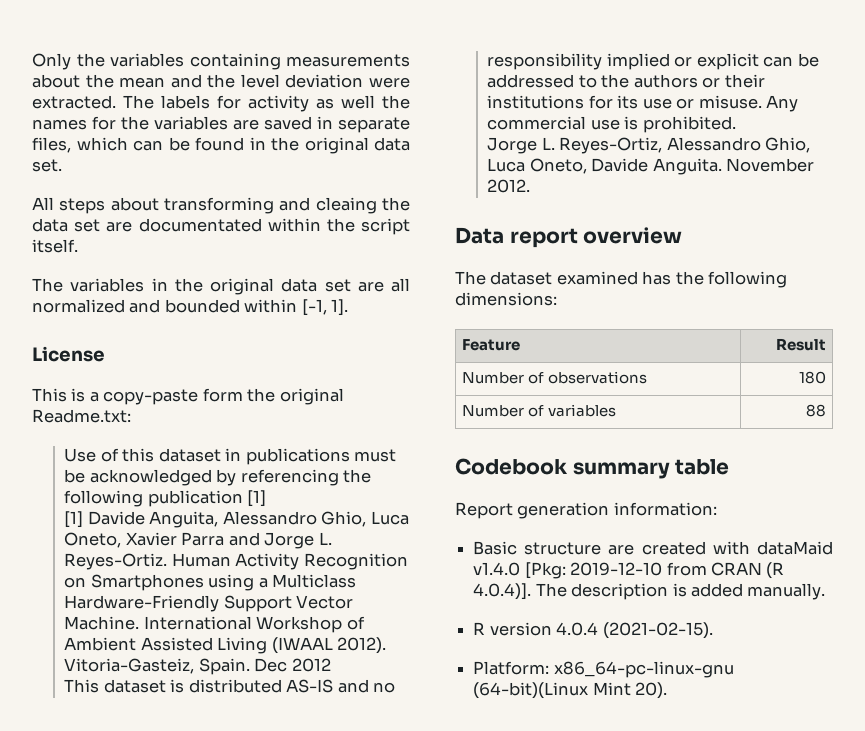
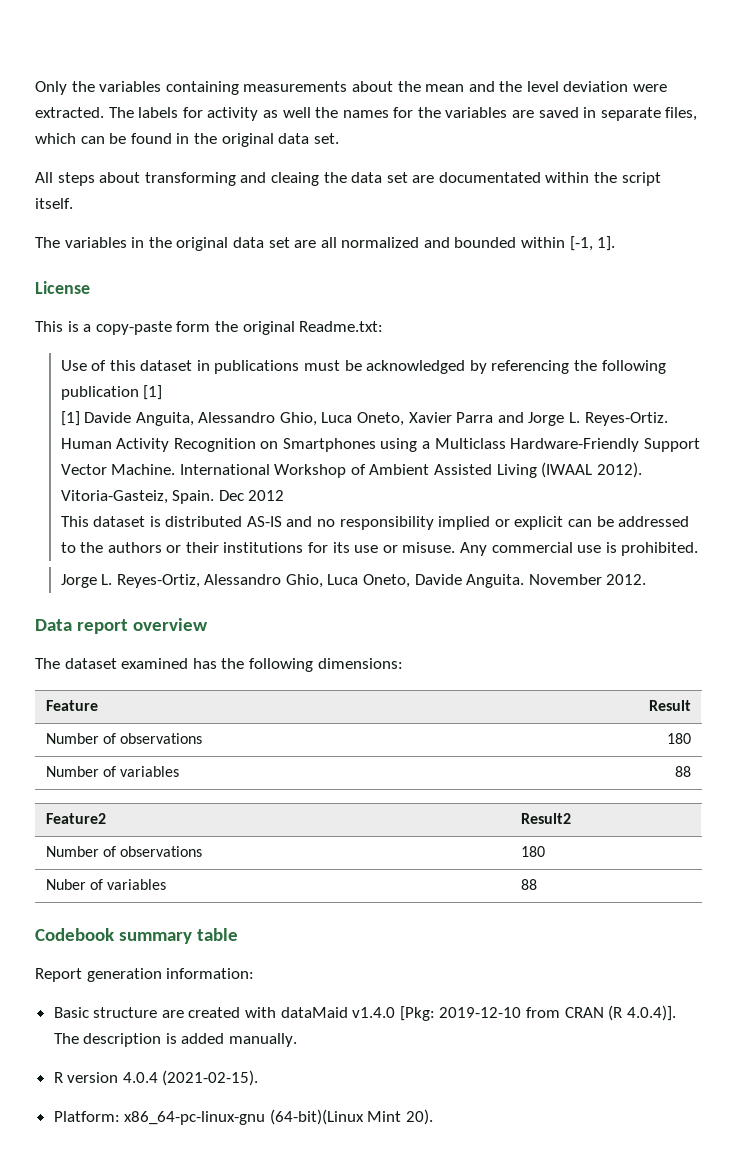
(827, 410) none -> [45,813,106,824] [520,813,571,824] [45,846,203,857] [520,846,545,857] [45,879,167,890] [520,879,537,890] // Feature2 | Result2 // Number of observations | 180 // Nuber of variables | 88

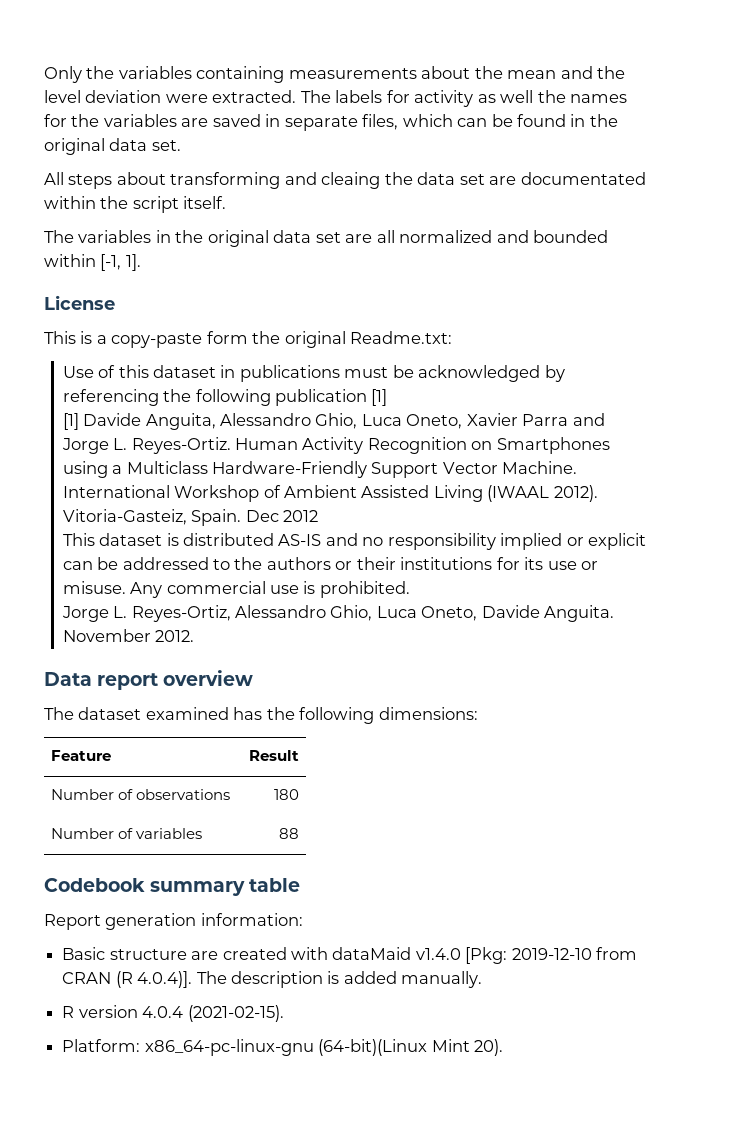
[45,813,106,824] [520,813,571,824] [45,846,203,857] [520,846,545,857] [45,879,167,890] [520,879,537,890] // Feature2 | Result2 // Number of observations | 180 // Nuber of variables | 88 -> (299, 833) none

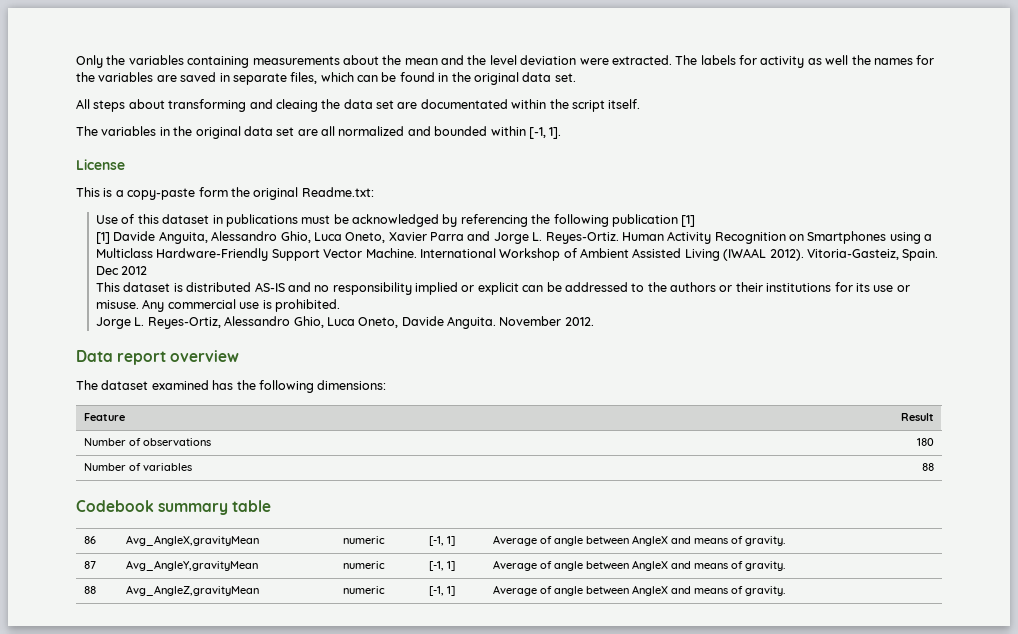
[44,913,303,930] [62,947,638,964] [62,971,483,988] [62,1005,284,1022] [62,1039,503,1056] // Report generation information: // Basic structure are created with dataMaid v1.4.0 [Pkg: 2019-12-10 from CRAN (R 4.0.4)]. The description is added manually. // R version 4.0.4 (2021-02-15). // Platform: x86_64-pc-linux-gnu (64-bit)(Linux Mint 20). -> [84,536,97,544] [126,535,260,546] [343,536,386,544] [429,536,456,546] [493,535,786,546] [84,561,97,569] [126,560,259,571] [343,561,386,569] [429,561,456,571] [493,560,786,571] [84,586,97,594] [126,585,260,596] [343,586,386,594] [429,586,456,596] [493,585,786,596] // 86 | Avg_AngleX,gravityMean | numeric | [-1, 1] | Average of angle between AngleX and means of gravity. // 87 | Avg_AngleY,gravityMean | numeric | [-1, 1] | Average of angle between AngleX and means of gravity. // 88 | Avg_AngleZ,gravityMean | numeric | [-1, 1] | Average of angle between AngleX and means of gravity.

